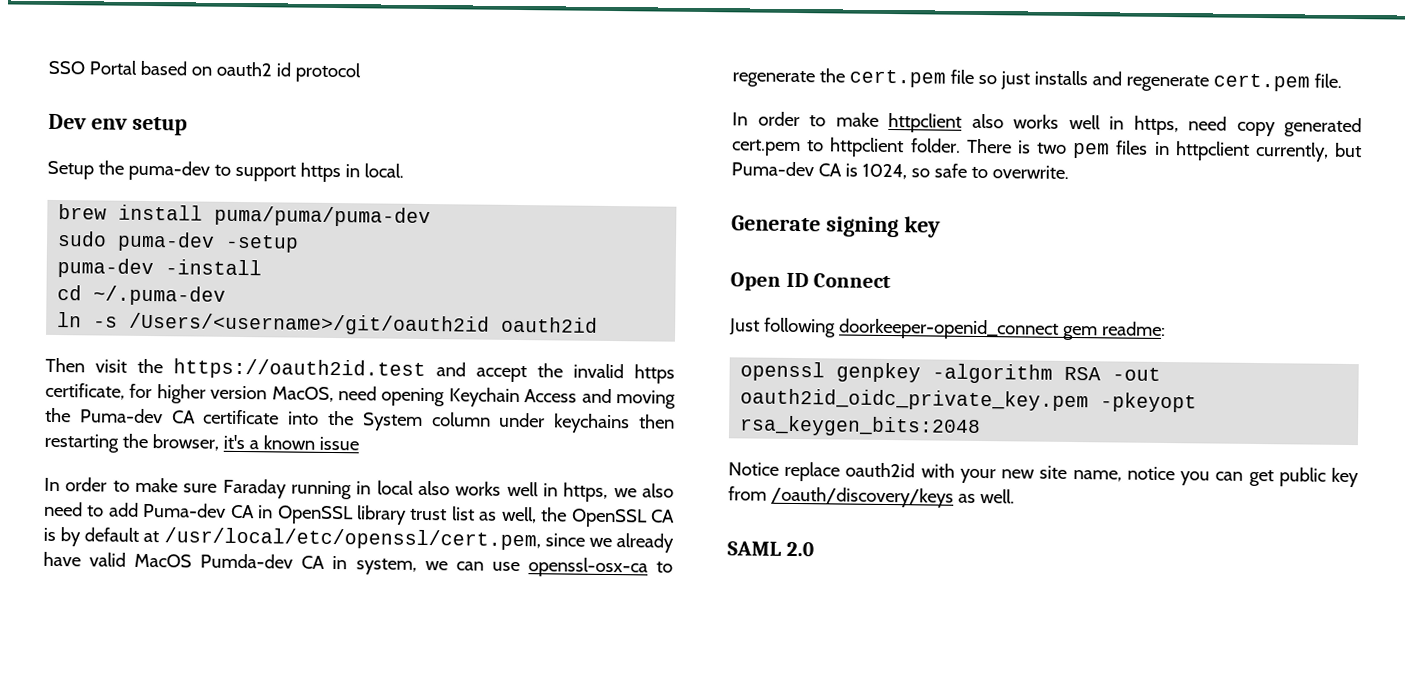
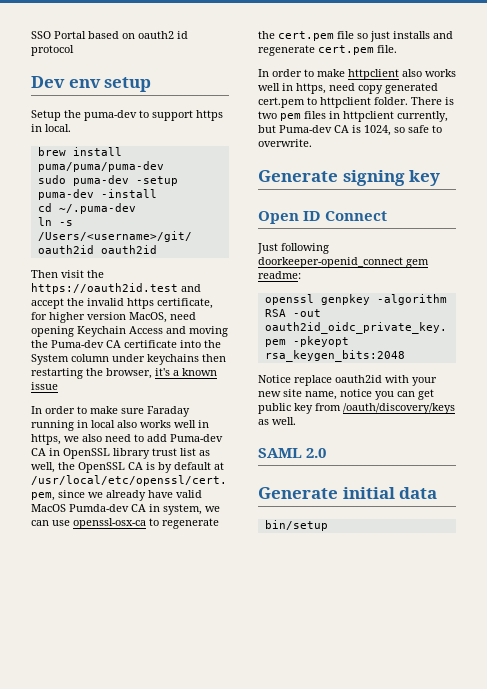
(814, 549) none -> [258,487,438,499] [264,520,328,531] // Generate initial data // bin/setup

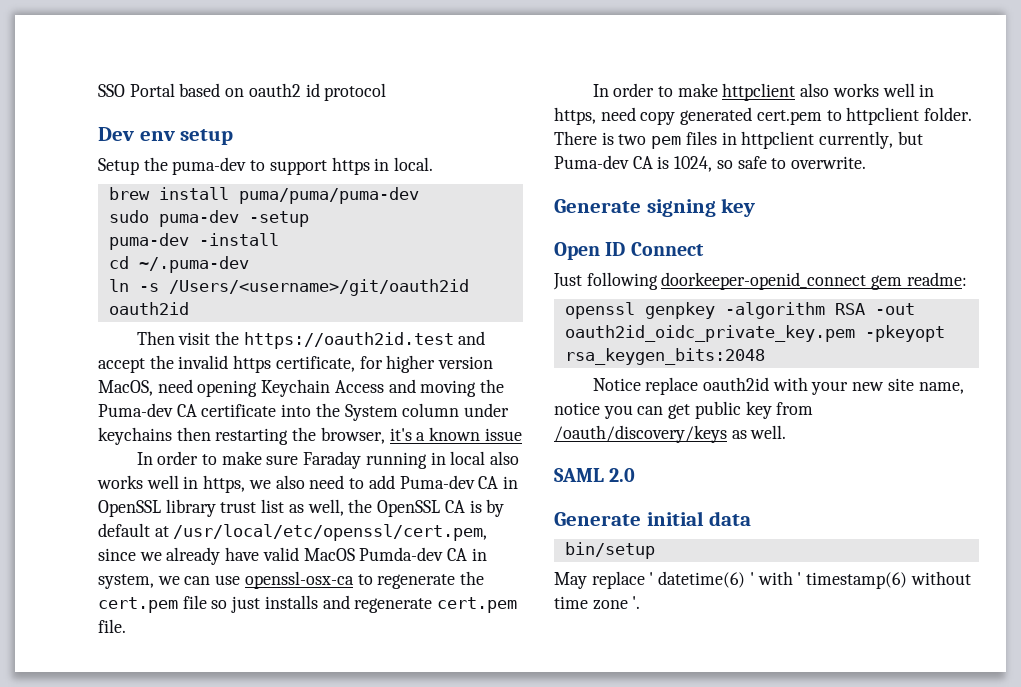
(328, 525) none -> [554,571,971,589] [554,596,641,610] // May replace ' datetime(6) ' with ' timestamp(6) without time zone '.

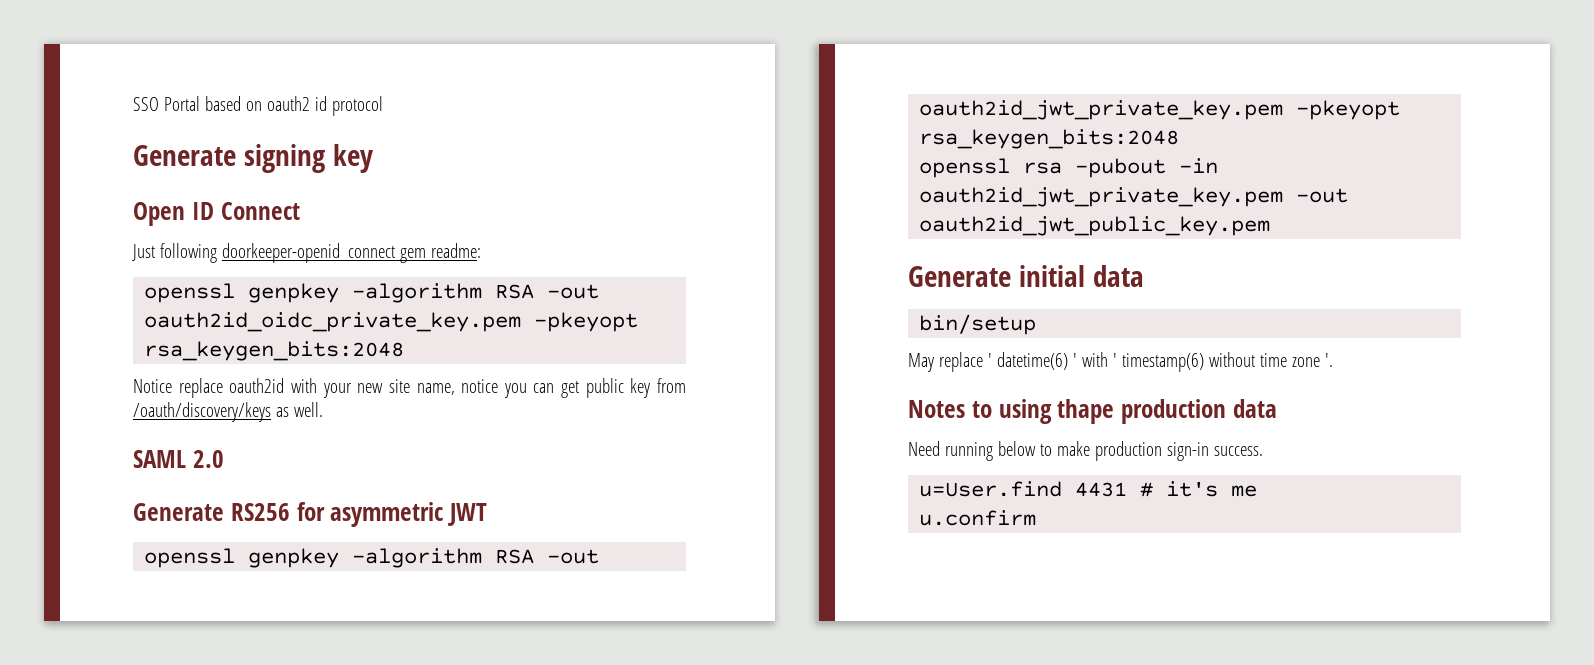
[98,127,234,145] [98,157,434,175] [108,187,419,204] [108,210,309,227] [108,233,279,250] [108,256,249,273] [108,279,469,296] [108,302,189,315] [136,331,486,349] [98,355,494,373] [98,379,505,397] [98,403,510,421] [98,427,522,445] [136,451,520,469] [97,475,518,493] [98,499,505,517] [98,523,488,541] [98,547,487,565] [98,571,485,589] [98,595,518,613] [98,619,126,633] [592,83,935,101] [554,107,973,125] [554,131,923,149] [554,155,867,172] // Dev env setup // Setup the puma-dev to support https in local. // brew install puma/puma/puma-dev // sudo puma-dev -setup // puma-dev -install // cd ~/.puma-dev // ln -s /Users/<username>/git/oauth2id oauth2id // Then visit the https://oauth2id.test and accept the invalid https certificate, for higher version MacOS, need opening Keychain Access and moving the Puma-dev CA certificate into the System column under keychains then restarting the browser, it's a known issue // In order to make sure Faraday running in local also works well in https, we also need to add Puma-dev CA in OpenSSL library trust list as well, the OpenSSL CA is by default at /usr/local/etc/openssl/cert.pem, since we already have valid MacOS Pumda-dev CA in system, we can use openssl-osx-ca to regenerate the cert.pem file so just installs and regenerate cert.pem file. // In order to make httpclient also works well in https, need copy generated cert.pem to httpclient folder. There is two pem files in httpclient currently, but Puma-dev CA is 1024, so safe to overwrite. -> (383, 106) none
(636, 475) none -> [133,502,487,527] [144,548,600,568] [919,100,1401,120] [919,129,1180,149] [919,158,1219,178] [919,187,1349,207] [919,216,1271,236] // Generate RS256 for asymmetric JWT // openssl genpkey -algorithm RSA -out oauth2id_jwt_private_key.pem -pkeyopt rsa_keygen_bits:2048 // openssl rsa -pubout -in oauth2id_jwt_private_key.pem -out oauth2id_jwt_public_key.pem
(641, 602) none -> [908,399,1277,424] [908,441,1263,461] [919,481,1258,497] [919,510,1037,526] // Notes to using thape production data // Need running below to make production sign-in success. // u=User.find 4431 # it's me // u.confirm

